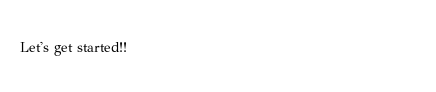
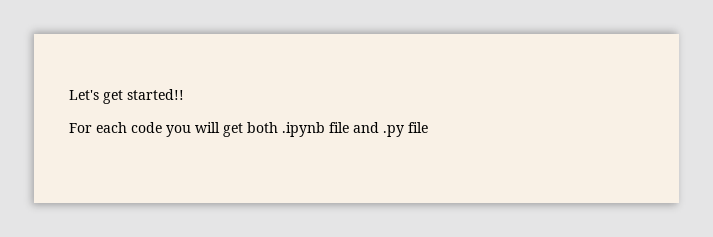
(127, 47) none -> [69,122,428,137] // For each code you will get both .ipynb file and .py file

